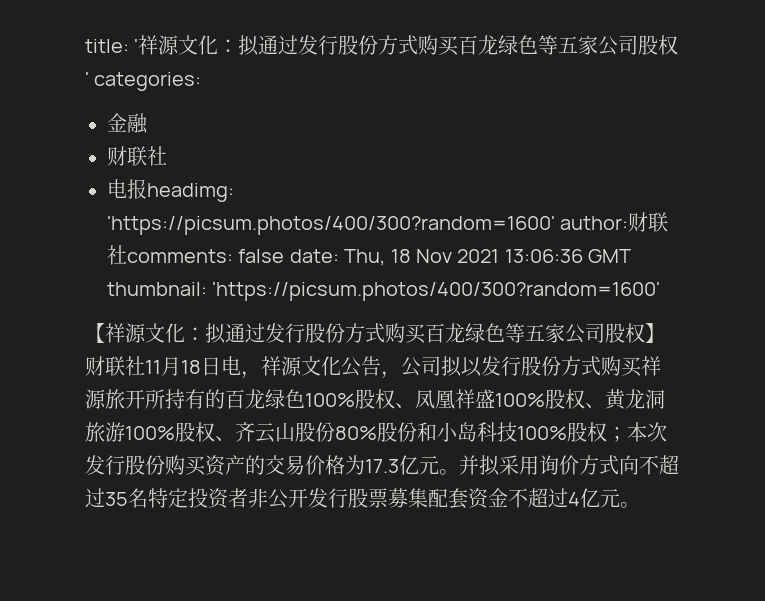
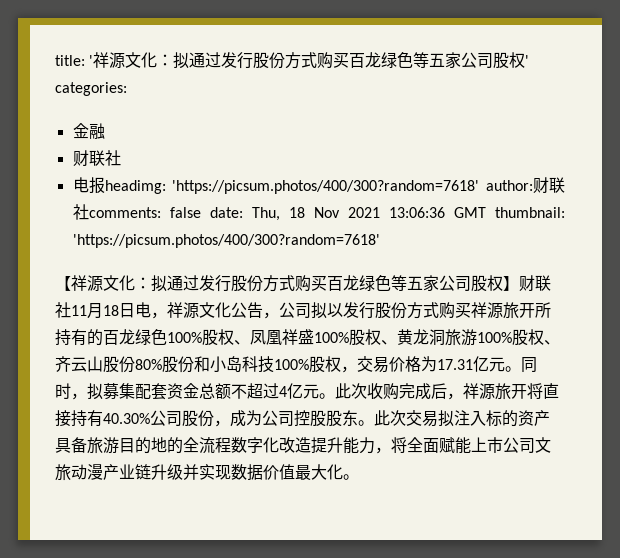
[107,216,555,235] 'https://picsum.photos/400/300?random=1600' -> [172,180,480,194] 'https://picsum.photos/400/300?random=7618'
[212,282,661,301] 'https://picsum.photos/400/300?random=1600' -> [72,234,380,248] 'https://picsum.photos/400/300?random=7618'
[607,422,667,442] [85,455,679,476] [85,488,388,509] ；本次发行股份购买资产的交易价格为17.3亿元。并拟采用询价方式向不超过35名特定投资者非公开发行股票 -> [341,356,537,373] [55,383,103,400] ，交易价格为17.31亿元。同时，拟
(508, 497) none -> [199,383,231,399] 总额
(640, 505) none -> [335,383,559,400] [55,410,550,427] [55,437,551,454] [55,464,359,481] 此次收购完成后，祥源旅开将直接持有40.30%公司股份，成为公司控股股东。此次交易拟注入标的资产具备旅游目的地的全流程数字化改造提升能力，将全面赋能上市公司文旅动漫产业链升级并实现数据价值最大化。

